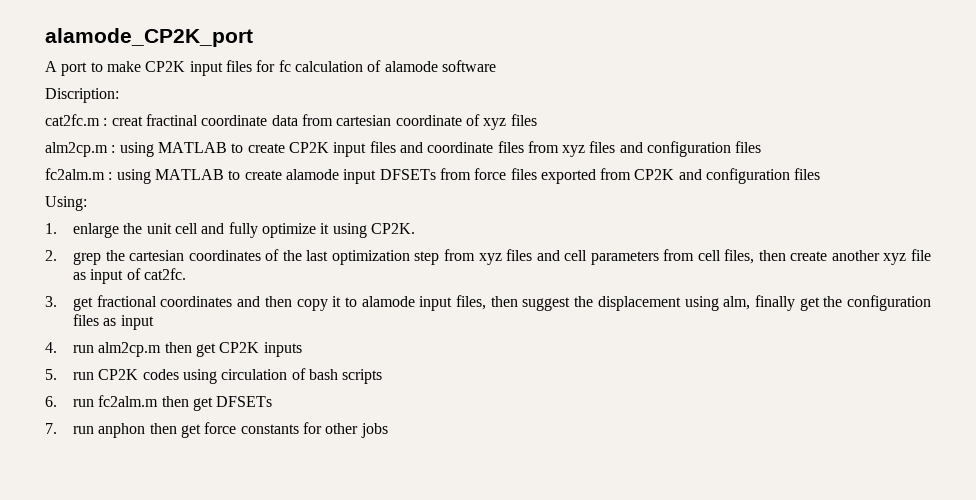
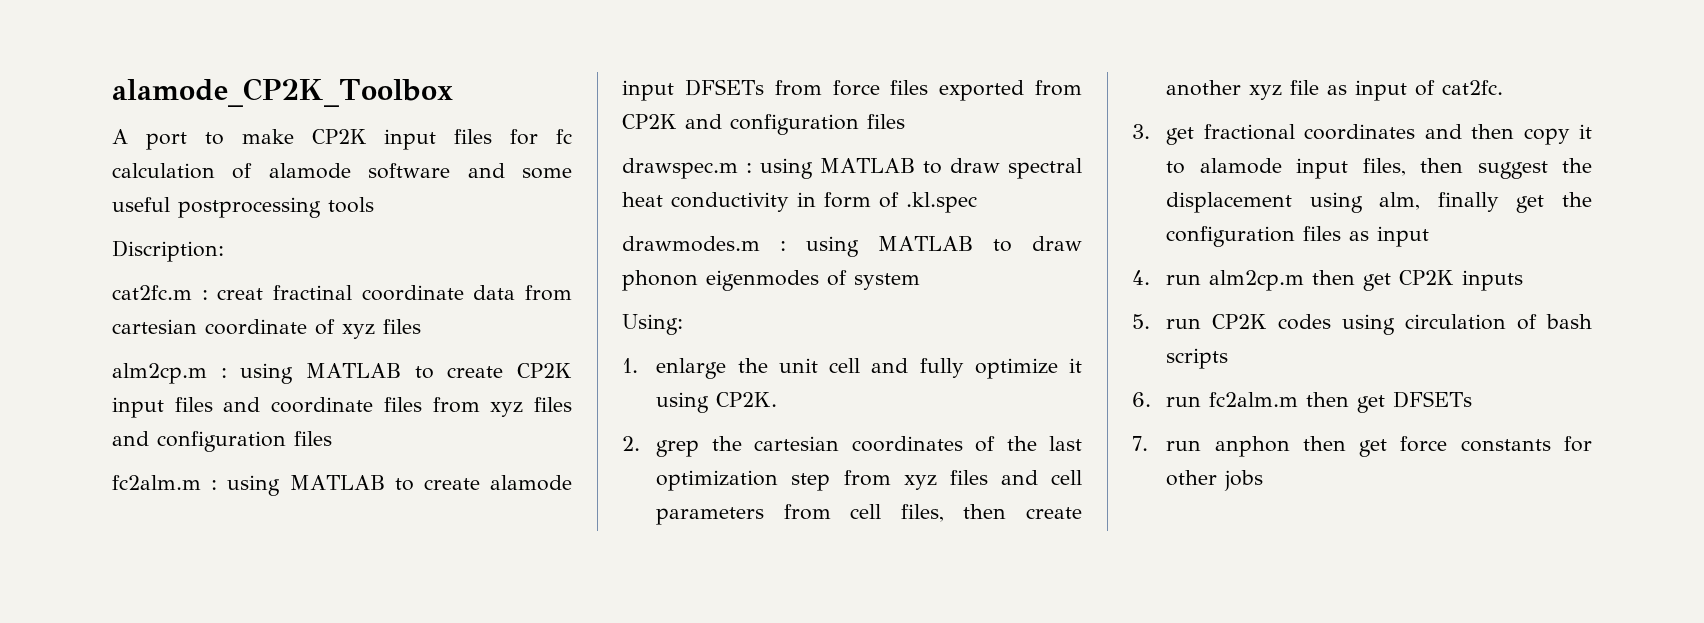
[45,28,253,47] alamode_CP2K_port -> [112,78,453,107] alamode_CP2K_Toolbox
(496, 66) none -> [467,163,572,179] [112,197,374,218] and some useful postprocessing tools
(821, 174) none -> [622,158,1082,179] [622,192,977,213] [622,236,1082,257] [622,270,920,291] // drawspec.m : using MATLAB to draw spectral heat conductivity in form of .kl.spec // drawmodes.m : using MATLAB to draw phonon eigenmodes of system

